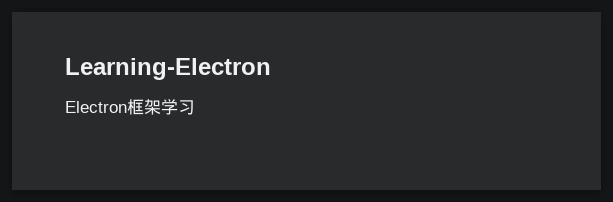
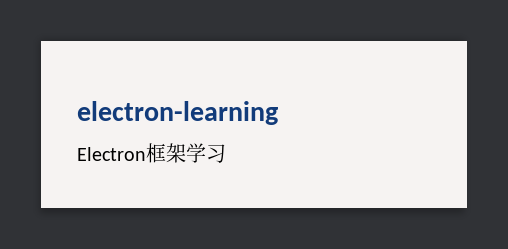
[65,58,271,80] Learning-Electron -> [77,101,278,125] electron-learning

